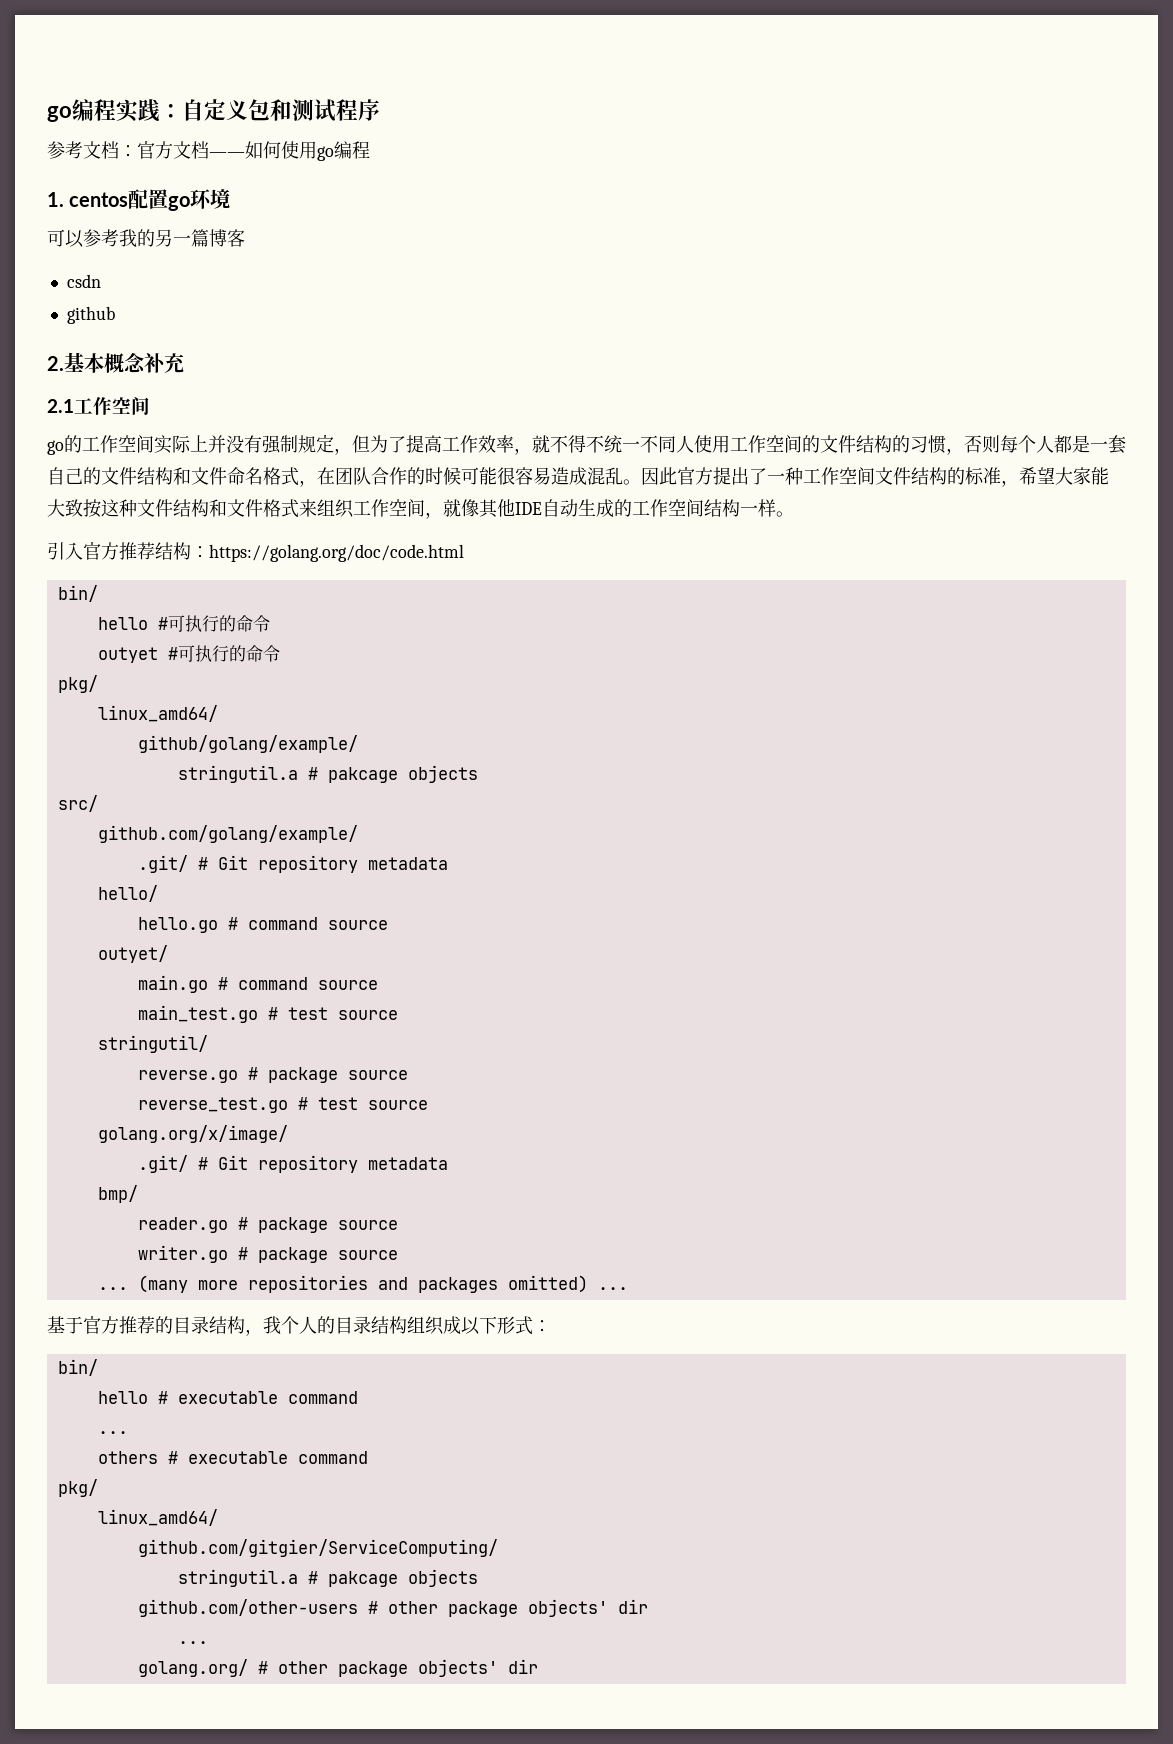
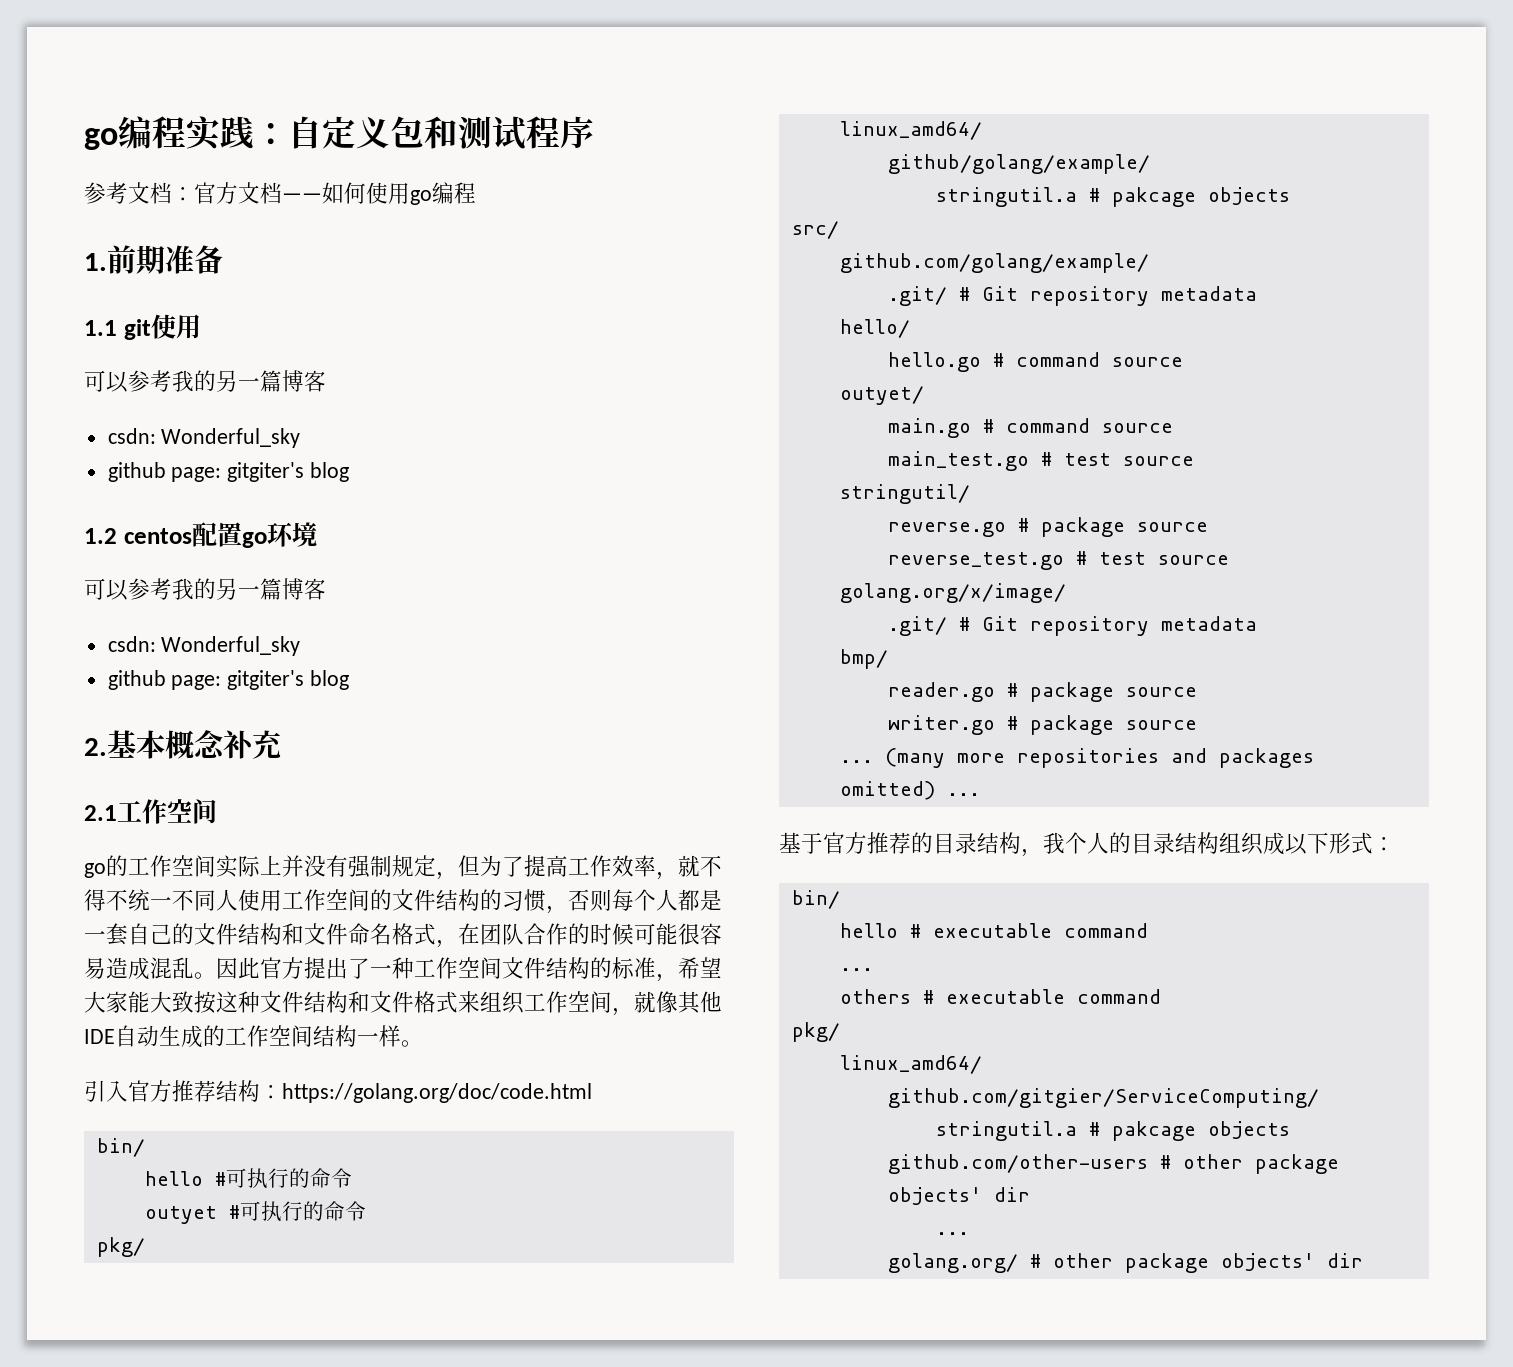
(64, 199) none -> [107,245,223,274] [84,314,201,340] [84,370,326,393] [107,428,301,448] [107,462,350,482] [84,528,117,544] 前期准备 // 1.1 git使用 // 可以参考我的另一篇博客 // csdn: Wonderful_sky // github page: gitgiter's blog // 1.2
[66,274,101,288] [66,306,115,324] csdn // github -> [107,636,301,656] [107,670,350,690] csdn: Wonderful_sky // github page: gitgiter's blog

